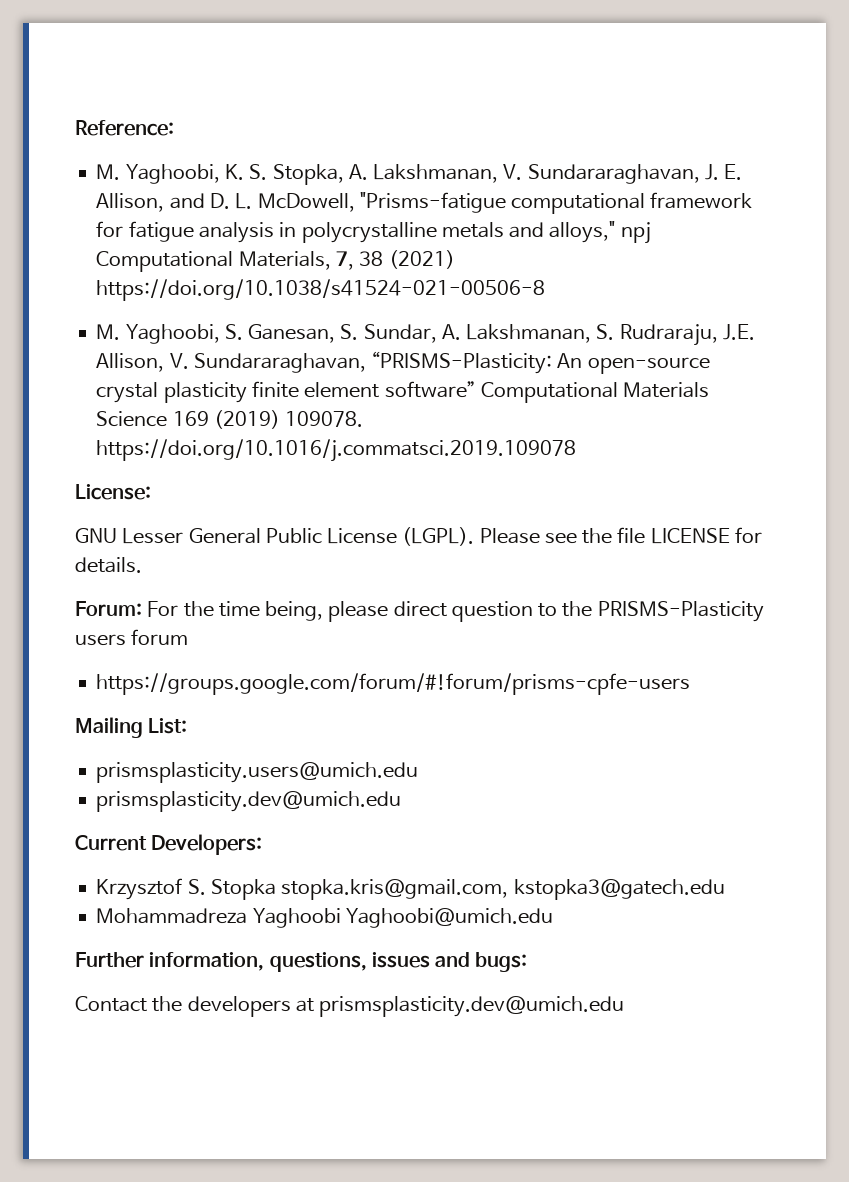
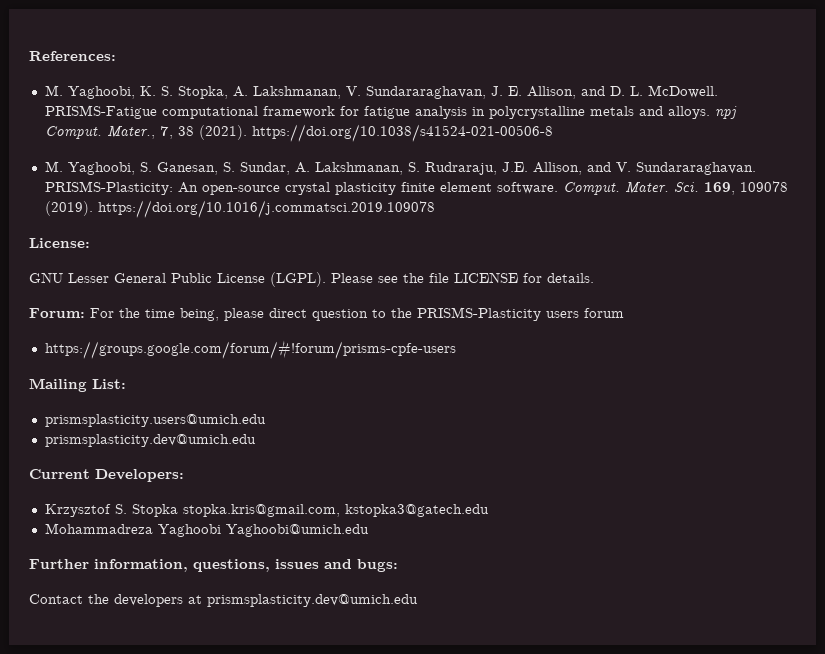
[75,120,174,136] Reference: -> [29,51,116,61] References:
[257,192,506,213] McDowell, "Prisms-fatigue -> [647,85,718,98] [44,105,157,119] McDowell. PRISMS-Fatigue
[549,221,651,244] [96,251,331,272] alloys," npj Computational Materials, -> [667,106,737,119] [44,126,155,139] alloys. npj Comput. Mater.,
[388,250,455,269] (2021) -> [198,125,247,140] (2021).
[169,351,553,374] V. Sundararaghavan, “PRISMS-Plasticity: -> [586,162,756,175] [44,181,173,195] and V. Sundararaghavan. PRISMS-Plasticity:
[384,381,710,403] [96,410,364,429] software” Computational Materials Science 169 (2019) 109078. -> [496,181,788,195] [44,201,93,216] software. Comput. Mater. Sci. 169, 109078 (2019).

